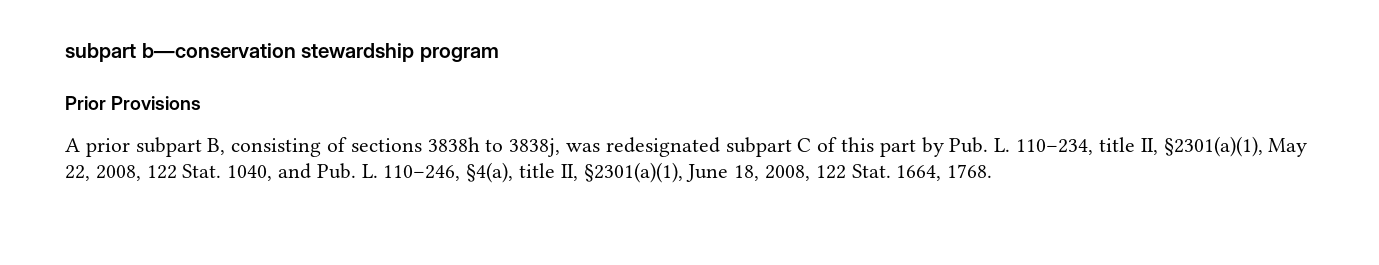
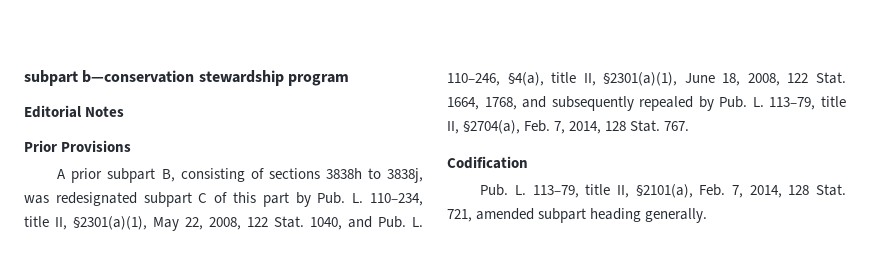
(499, 54) none -> [24,105,125,118] // Editorial Notes
[947,164,993,178] 1768. -> [484,96,846,111] [447,120,690,134] [447,156,528,169] [480,184,846,198] [447,208,708,223] 1768, and subsequently repealed by Pub. L. 113–79, title II, §2704(a), Feb. 7, 2014, 128 Stat. 767. // Codification // Pub. L. 113–79, title II, §2101(a), Feb. 7, 2014, 128 Stat. 721, amended subpart heading generally.

